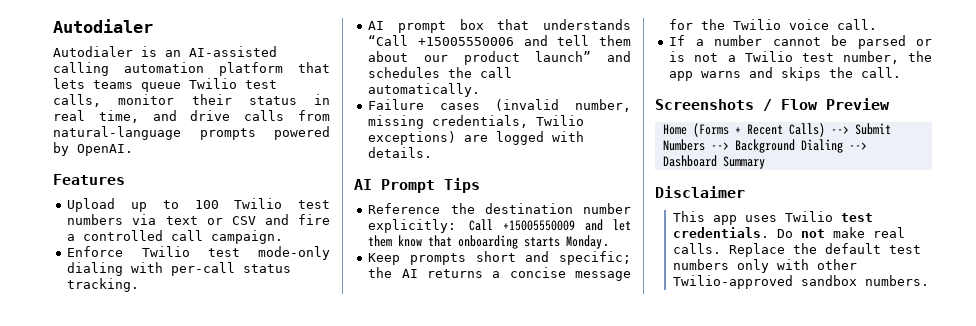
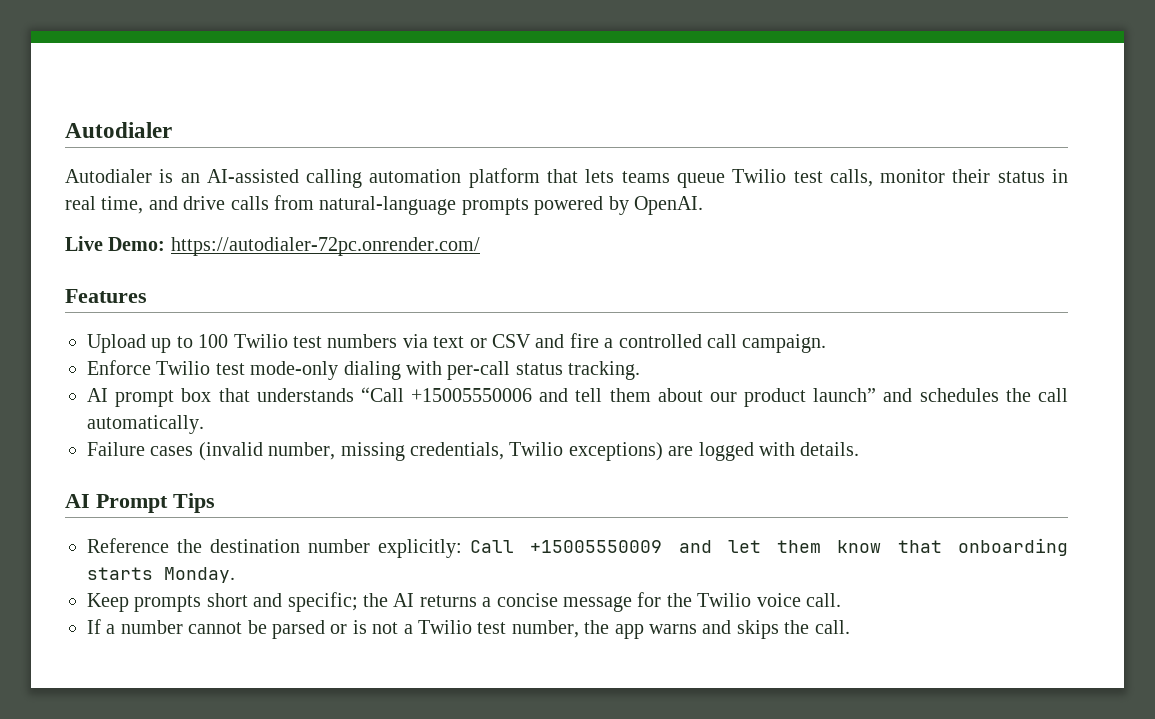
(133, 150) none -> [65,236,480,256] // Live Demo: https://autodialer-72pc.onrender.com/
[655,98,890,111] [662,123,891,137] [662,139,867,153] [662,155,765,169] [655,186,745,198] [673,211,874,225] [673,227,906,238] [673,243,922,257] [673,259,858,273] [673,275,930,289] // Screenshots / Flow Preview // Home (Forms + Recent Calls) --> Submit Numbers --> Background Dialing --> Dashboard Summary // Disclaimer // This app uses Twilio test credentials. Do not make real calls. Replace the default test numbers only with other Twilio-approved sandbox numbers. -> (850, 627) none

